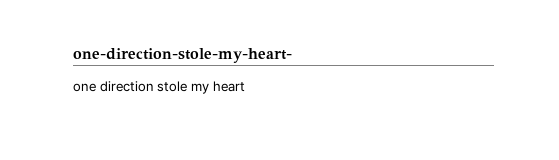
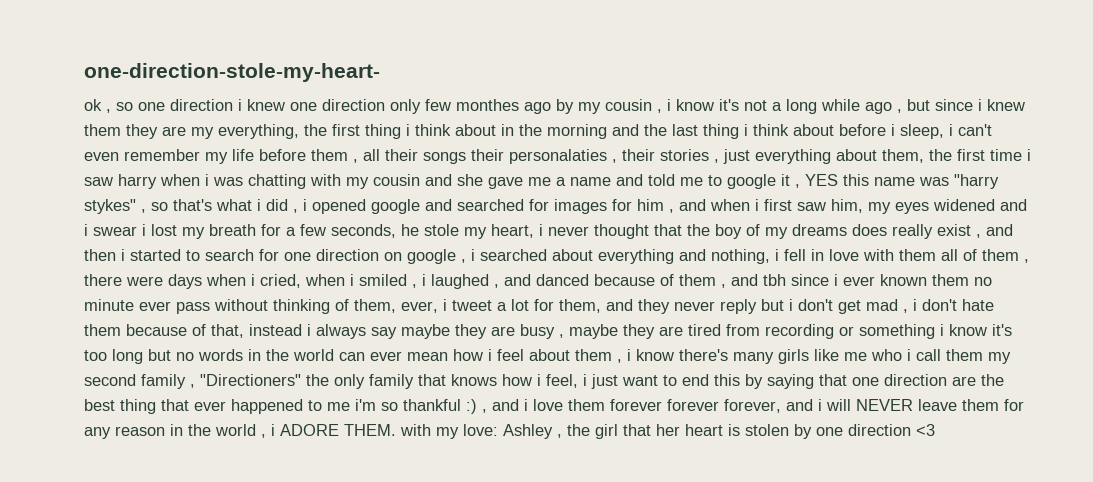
[73,81,245,94] one direction stole my heart -> [84,99,1025,114] [84,124,992,139] [84,149,1031,164] [84,174,999,189] [84,199,1027,214] [84,224,1013,239] [84,249,1029,264] [84,274,992,289] [84,299,994,314] [84,324,1012,339] [84,349,1011,364] [84,374,1004,389] [84,399,1024,414] [84,424,935,439] ok , so one direction i knew one direction only few monthes ago by my cousin , i know it's not a long while ago , but since i knew them they are my everything, the first thing i think about in the morning and the last thing i think about before i sleep, i can't even remember my life before them , all their songs their personalaties , their stories , just everything about them, the first time i saw harry when i was chatting with my cousin and she gave me a name and told me to google it , YES this name was "harry stykes" , so that's what i did , i opened google and searched for images for him , and when i first saw him, my eyes widened and i swear i lost my breath for a few seconds, he stole my heart, i never thought that the boy of my dreams does really exist , and then i started to search for one direction on google , i searched about everything and nothing, i fell in love with them all of them , there were days when i cried, when i smiled , i laughed , and danced because of them , and tbh since i ever known them no minute ever pass without thinking of them, ever, i tweet a lot for them, and they never reply but i don't get mad , i don't hate them because of that, instead i always say maybe they are busy , maybe they are tired from recording or something i know it's too long but no words in the world can ever mean how i feel about them , i know there's many girls like me who i call them my second family , "Directioners" the only family that knows how i feel, i just want to end this by saying that one direction are the best thing that ever happened to me i'm so thankful :) , and i love them forever forever forever, and i will NEVER leave them for any reason in the world , i ADORE THEM. with my love: Ashley , the girl that her heart is stolen by one direction <3

